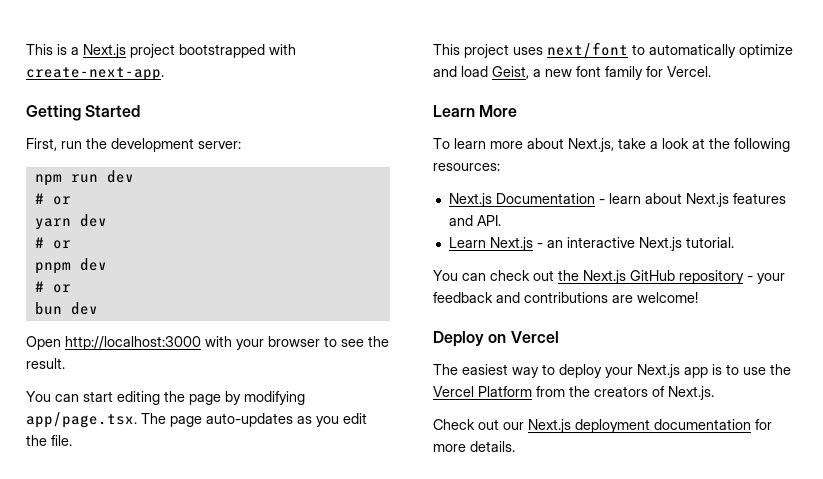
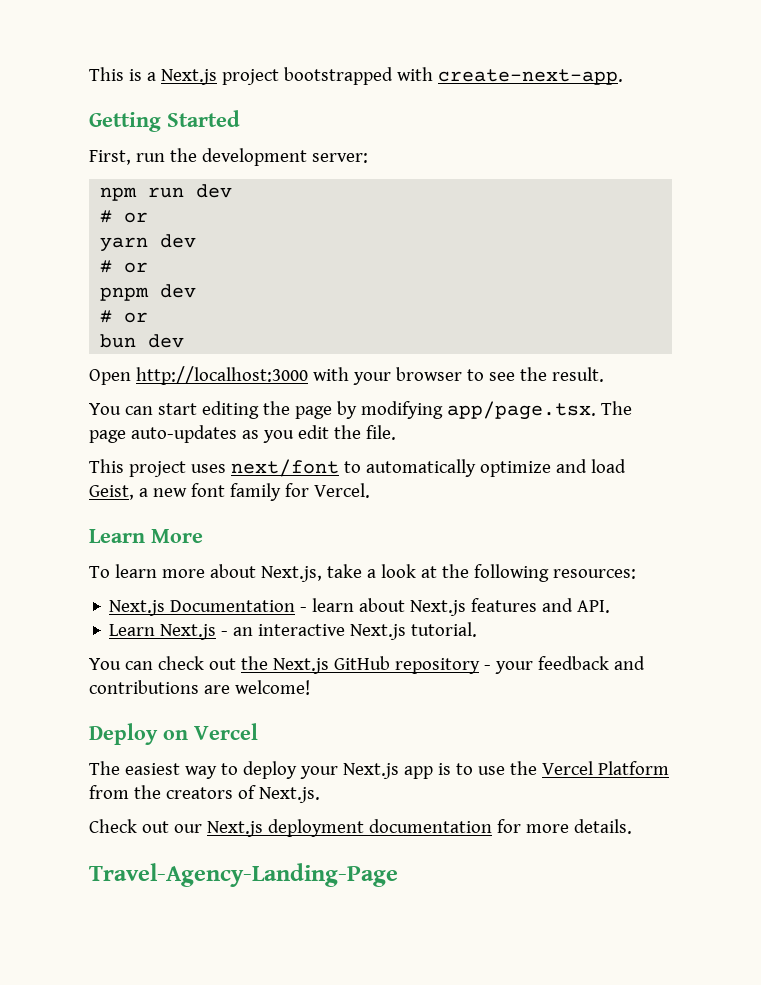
(515, 446) none -> [89,863,398,887] // Travel-Agency-Landing-Page

